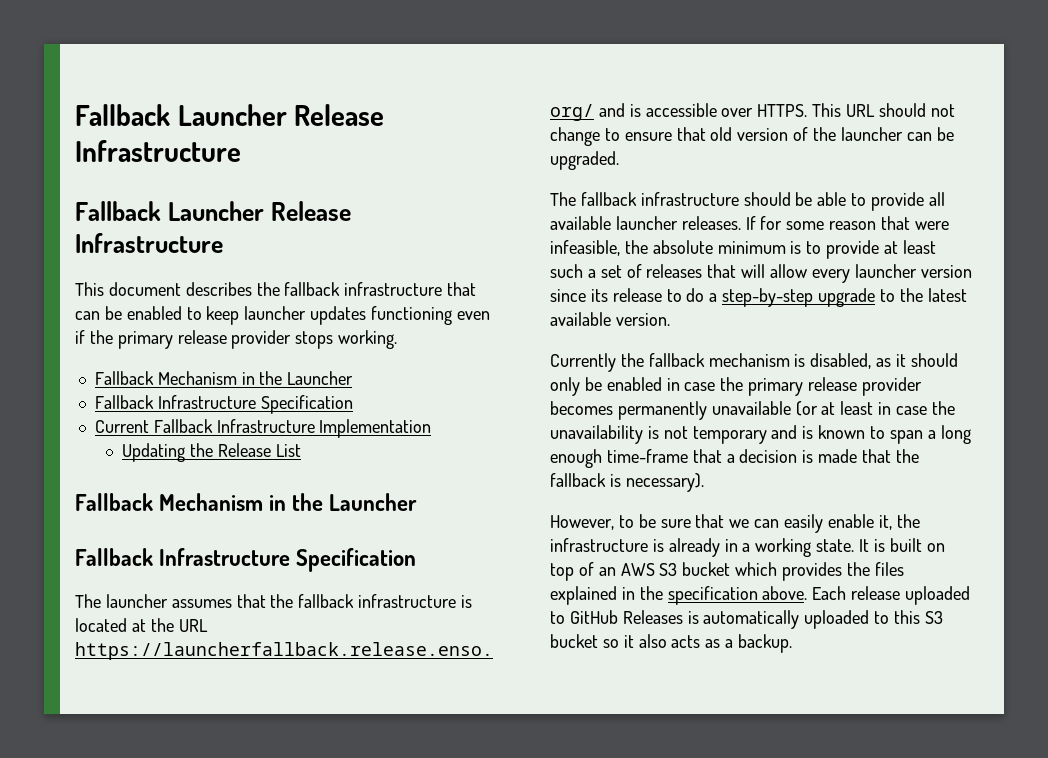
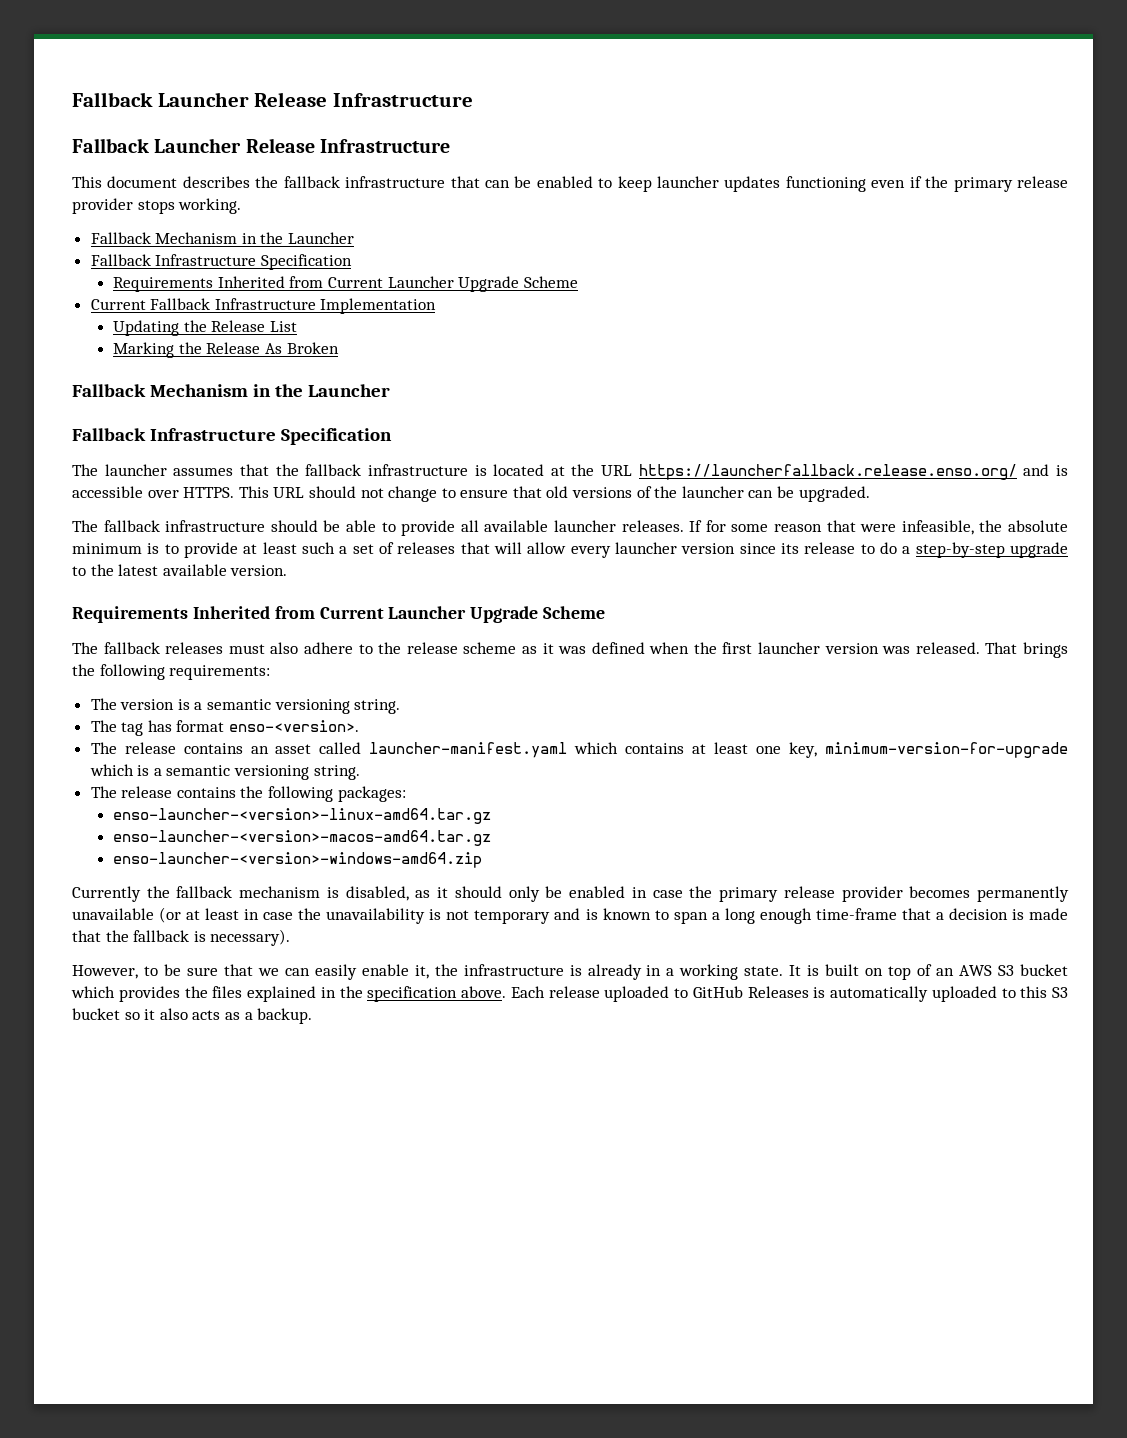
(353, 404) none -> [113,276,578,292] // Requirements Inherited from Current Launcher Upgrade Scheme
(301, 450) none -> [113,342,339,358] // Marking the Release As Broken
[737,128,789,141] version -> [572,487,633,498] versions
(670, 319) none -> [72,606,606,623] [72,642,1069,658] [72,664,271,680] [90,698,401,714] [90,720,360,736] [90,742,1068,758] [89,764,360,780] [90,786,406,802] [113,808,492,824] [113,830,492,846] [113,852,483,868] // Requirements Inherited from Current Launcher Upgrade Scheme // The fallback releases must also adhere to the release scheme as it was defined when the first launcher version was released. That brings the following requirements: // The version is a semantic versioning string. // The tag has format enso-<version>. // The release contains an asset called launcher-manifest.yaml which contains at least one key, minimum-version-for-upgrade which is a semantic versioning string. // The release contains the following packages: // enso-launcher-<version>-linux-amd64.tar.gz // enso-launcher-<version>-macos-amd64.tar.gz // enso-launcher-<version>-windows-amd64.zip

